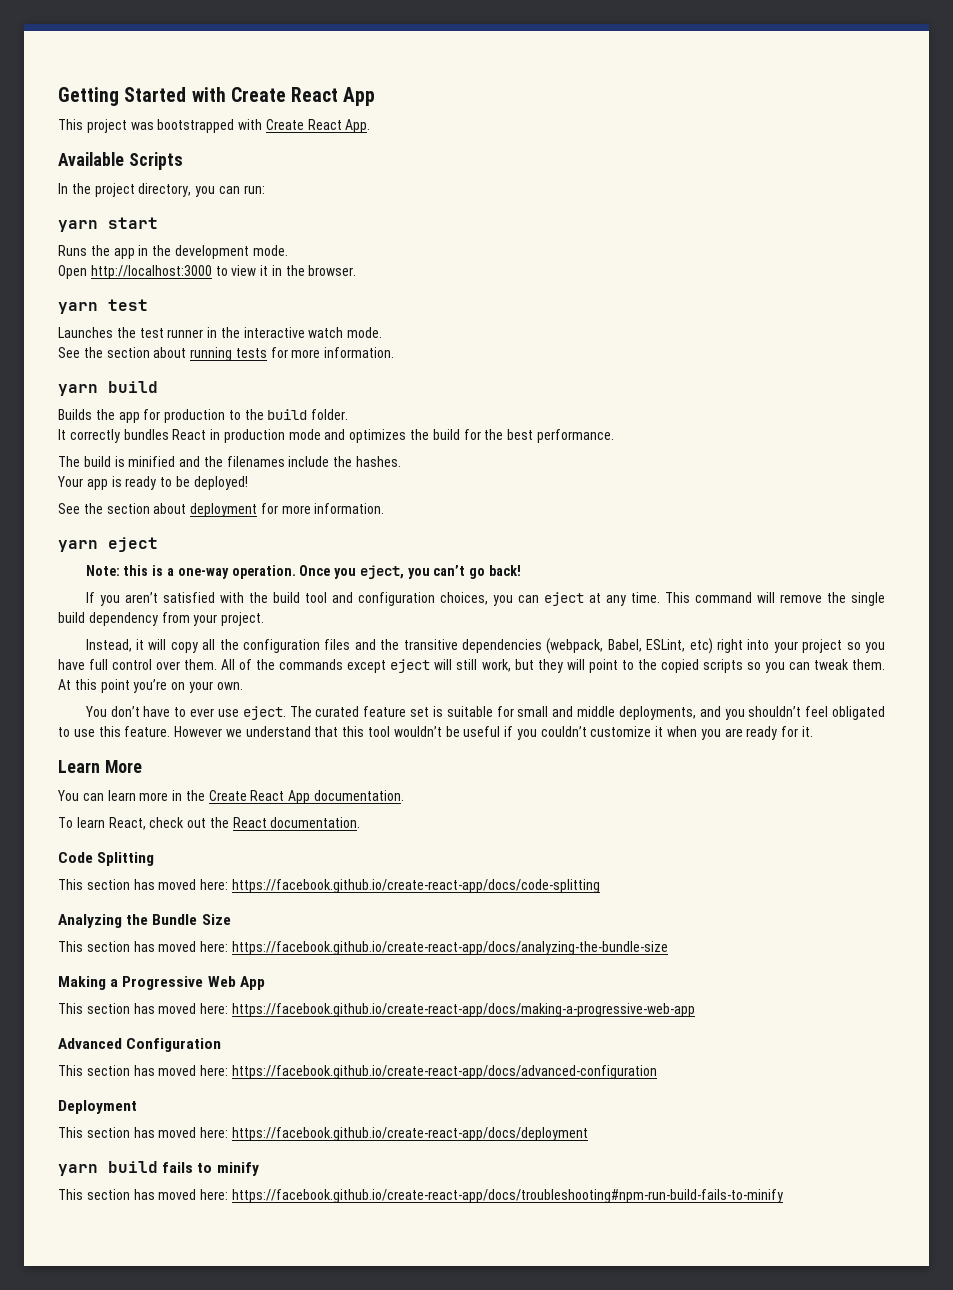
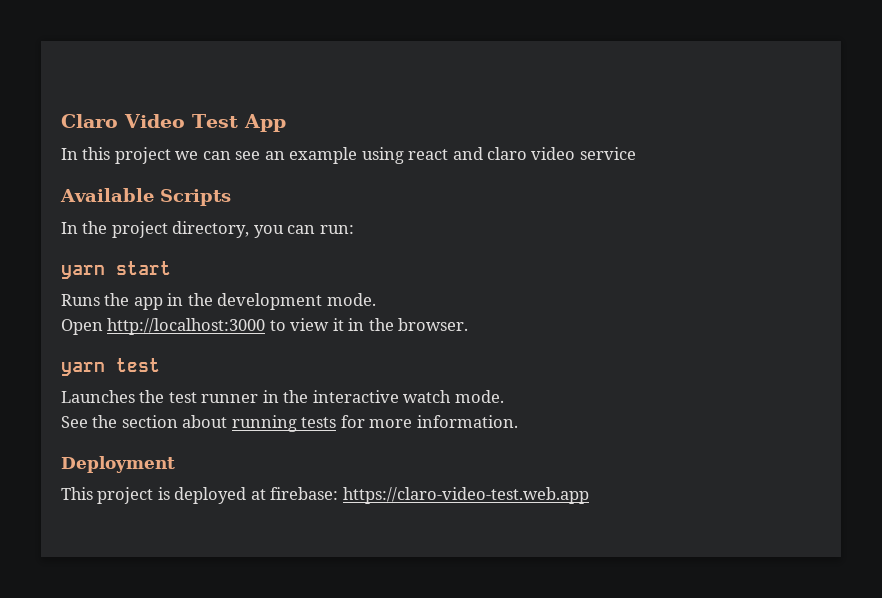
[58,87,376,106] [58,119,371,133] Getting Started with Create React App // This project was bootstrapped with Create React App. -> [61,114,286,132] [61,147,636,164] Claro Video Test App // In this project we can see an example using react and claro video service
[58,381,158,396] [58,409,349,423] [58,429,614,443] [58,456,402,467] [57,476,248,490] [58,503,385,517] [58,537,158,552] [85,565,522,579] [85,592,885,606] [58,612,265,626] [85,638,885,654] [58,659,886,673] [58,679,243,693] [84,706,886,720] [58,726,813,740] [58,760,142,773] [57,790,405,804] [58,817,361,830] [58,852,155,866] [58,879,600,893] [58,914,231,928] [58,941,668,955] [58,976,265,990] [58,1003,695,1017] [58,1038,222,1052] [58,1065,657,1079] [58,1100,137,1114] [58,1127,588,1141] [58,1161,259,1176] [58,1189,783,1203] yarn build // Builds the app for production to the build folder. // It correctly bundles React in production mode and optimizes the build for the best performance. // The build is minified and the filenames include the hashes. // Your app is ready to be deployed! // See the section about deployment for more information. // yarn eject // Note: this is a one-way operation. Once you eject, you can’t go back! // If you aren’t satisfied with the build tool and configuration choices, you can eject at any time. This command will remove the single build dependency from your project. // Instead, it will copy all the configuration files and the transitive dependencies (webpack, Babel, ESLint, etc) right into your project so you have full control over them. All of the commands except eject will still work, but they will point to the copied scripts so you can tweak them. At this point you’re on your own. // You don’t have to ever use eject. The curated feature set is suitable for small and middle deployments, and you shouldn’t feel obligated to use this feature. However we understand that this tool wouldn’t be useful if you couldn’t customize it when you are ready for it. // Learn More // You can learn more in the Create React App documentation. // To learn React, check out the React documentation. // Code Splitting // This section has moved here: https://facebook.github.io/create-react-app/docs/code-splitting // Analyzing the Bundle Size // This section has moved here: https://facebook.github.io/create-react-app/docs/analyzing-the-bundle-size // Making a Progressive Web App // This section has moved here: https://facebook.github.io/create-react-app/docs/making-a-progressive-web-app // Advanced Configuration // This section has moved here: https://facebook.github.io/create-react-app/docs/advanced-configuration // Deployment // This section has moved here: https://facebook.github.io/create-react-app/docs/deployment // yarn build fails to minify // This section has moved here: https://facebook.github.io/create-react-app/docs/troubleshooting#npm-run-build-fails-to-minify -> [61,456,175,473] [61,487,589,504] Deployment // This project is deployed at firebase: https://claro-video-test.web.app

